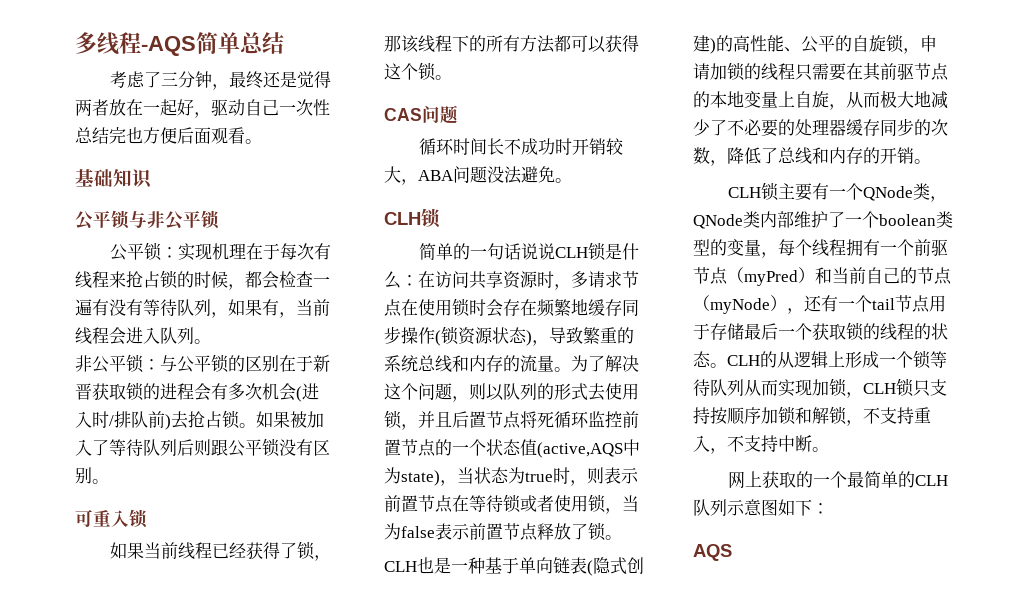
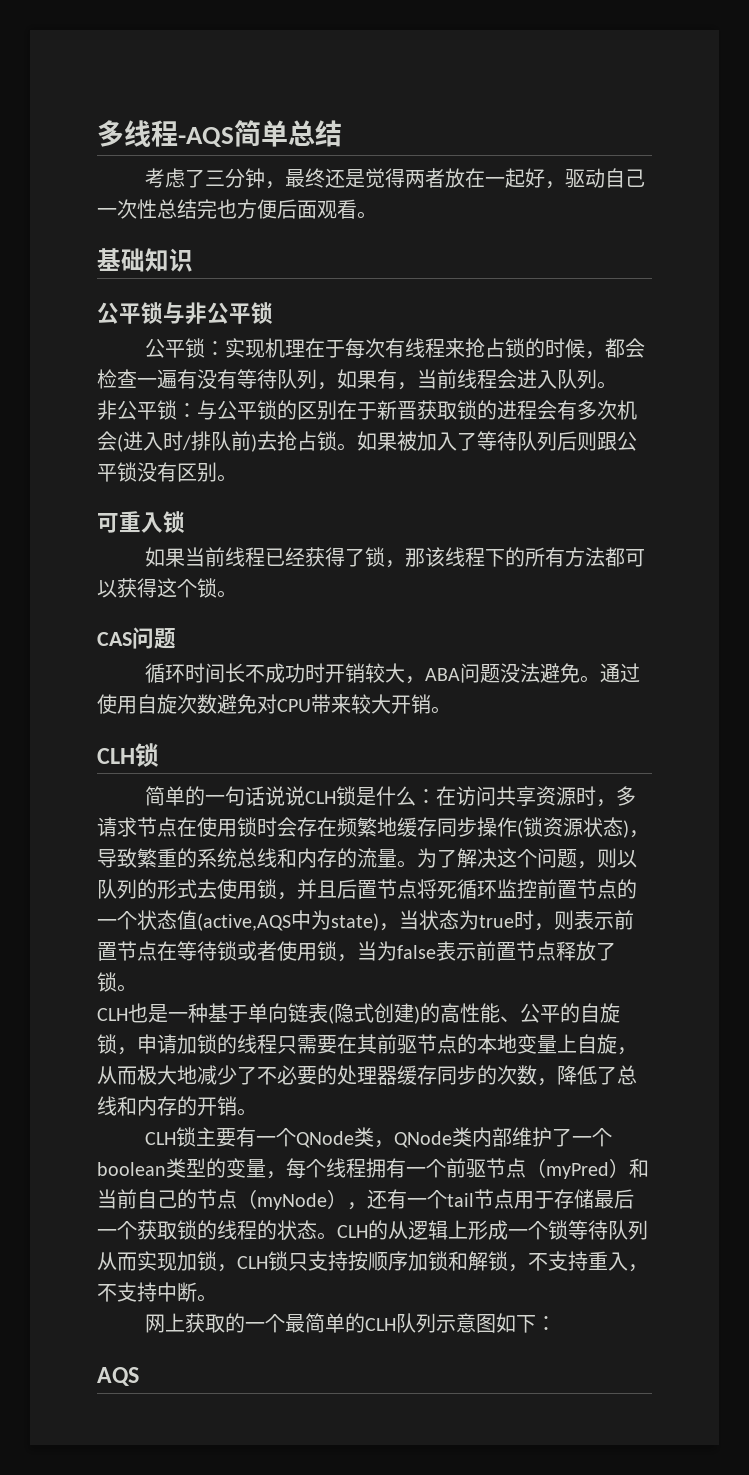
(572, 180) none -> [600,663,641,683] [97,694,451,714] 通过使用自旋次数避免对CPU带来较大开销。

